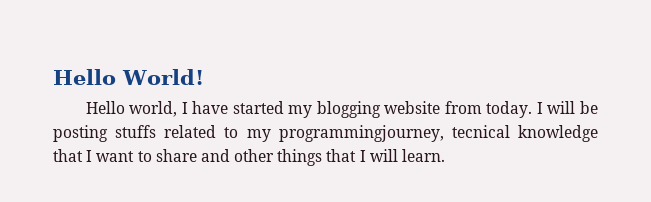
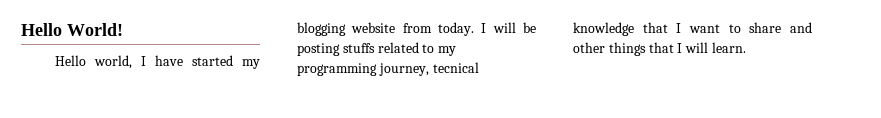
[278,125,444,142] programmingjourney, -> [297,63,429,76] programming journey,

